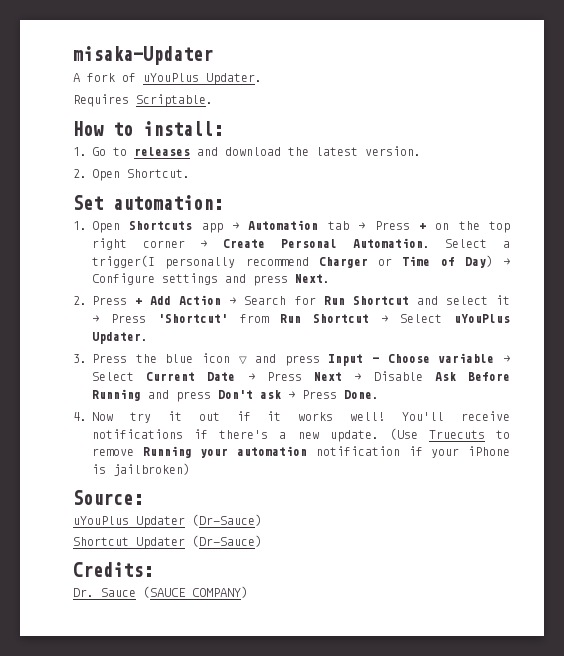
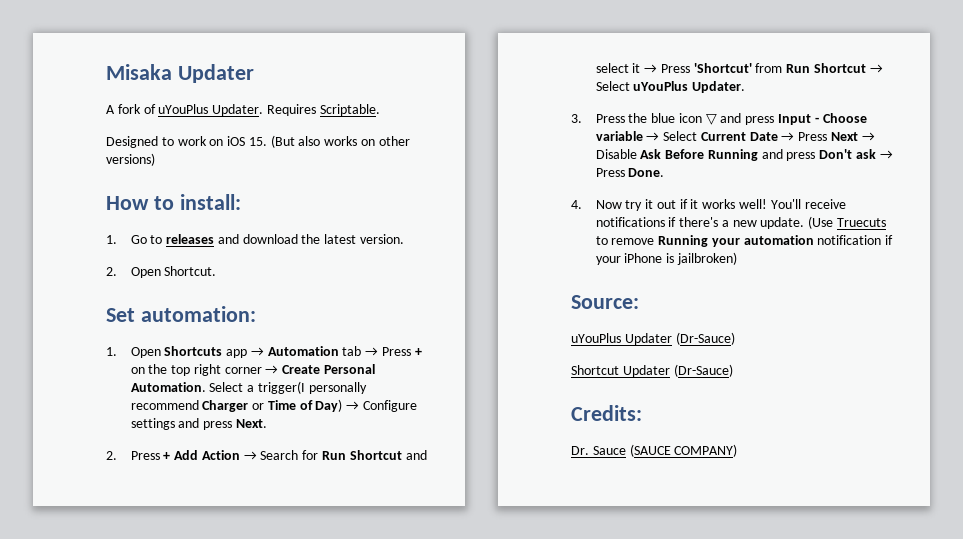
[73,46,213,65] misaka-Updater -> [106,64,254,83] Misaka Updater
(262, 79) // -> (264, 110) none
(213, 100) none -> [106,135,410,148] [106,153,155,166] // Designed to work on iOS 15. (But also works on other versions)

